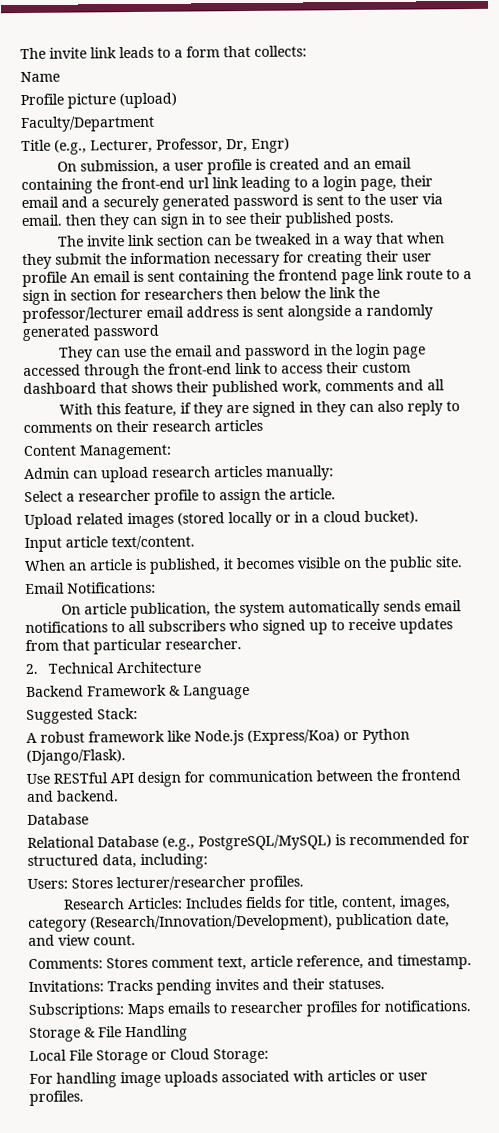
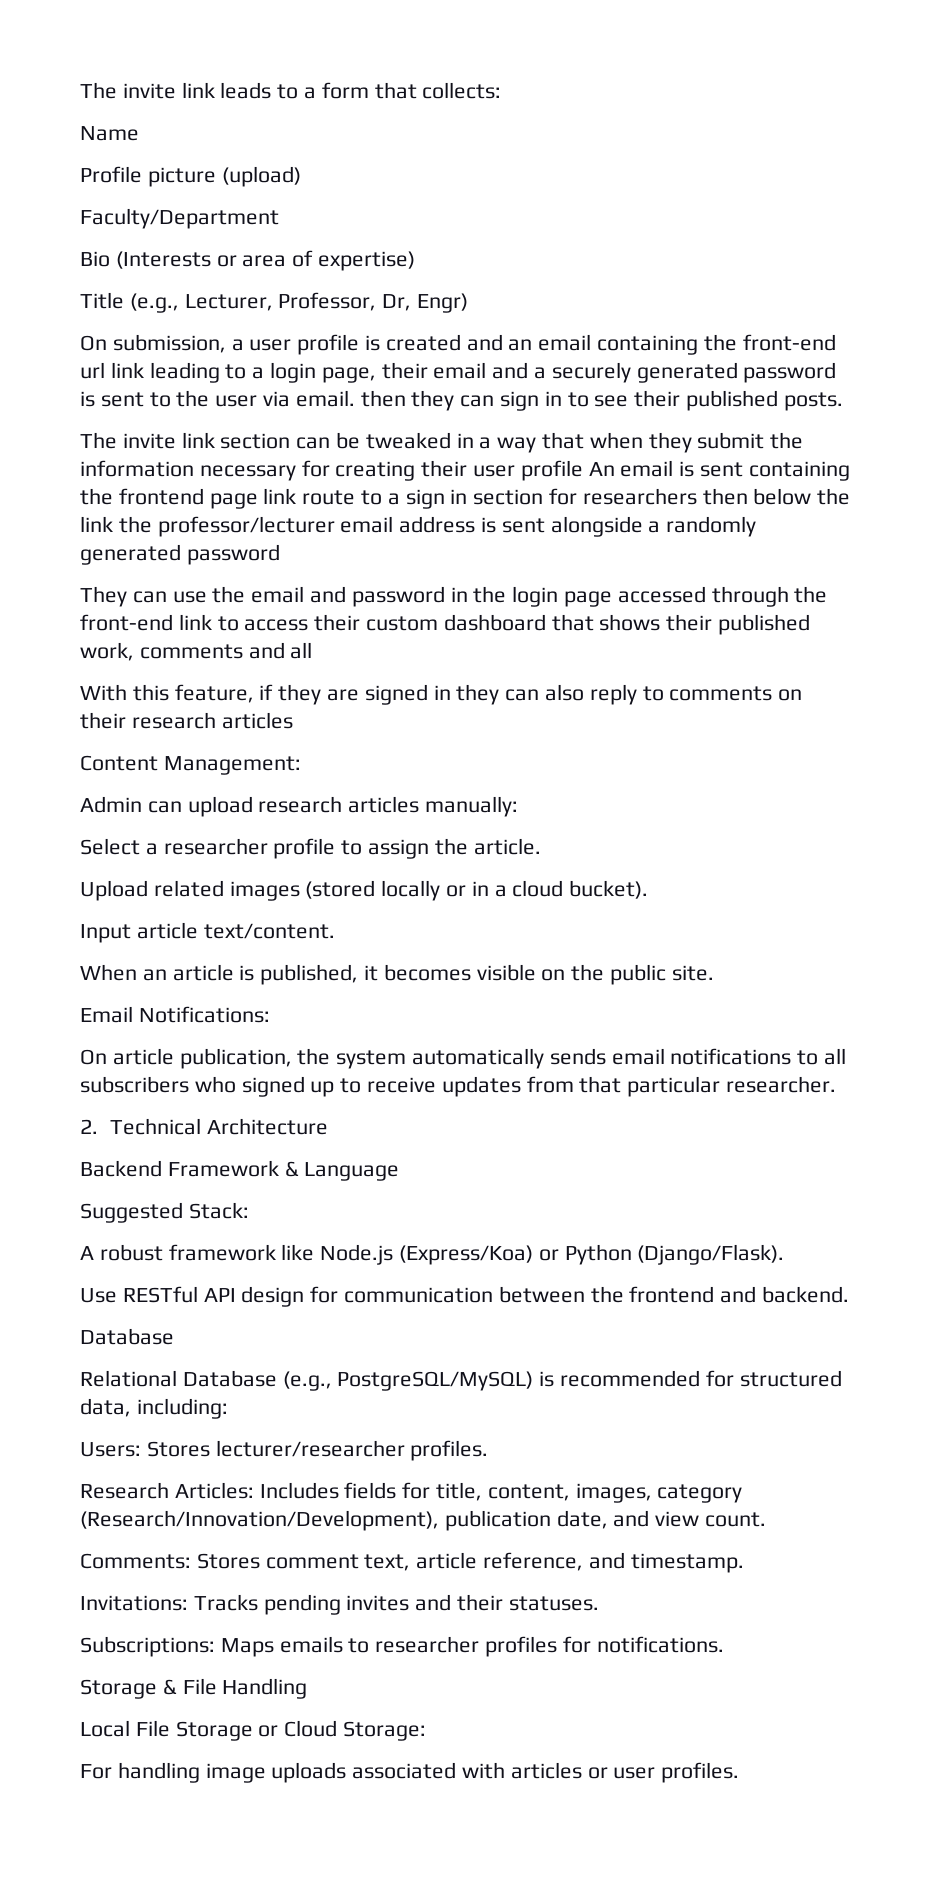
(155, 124) none -> [80,250,416,271] // Bio (Interests or area of expertise)

